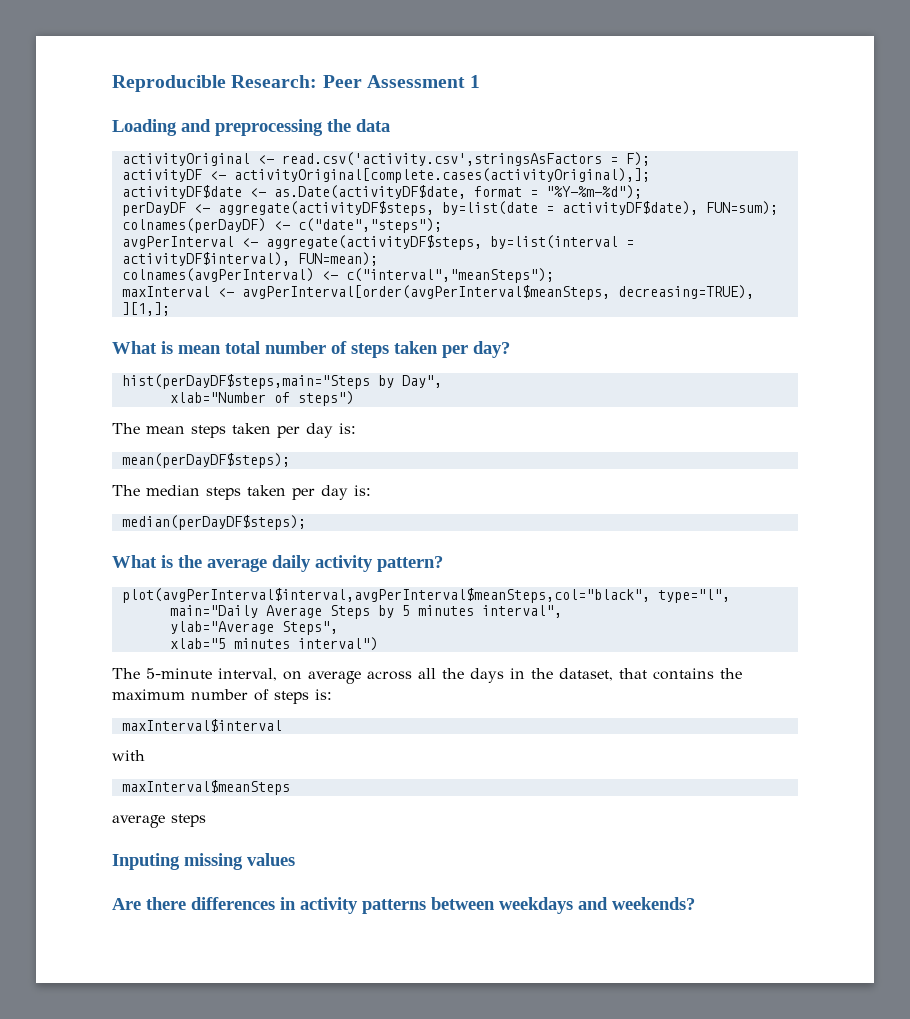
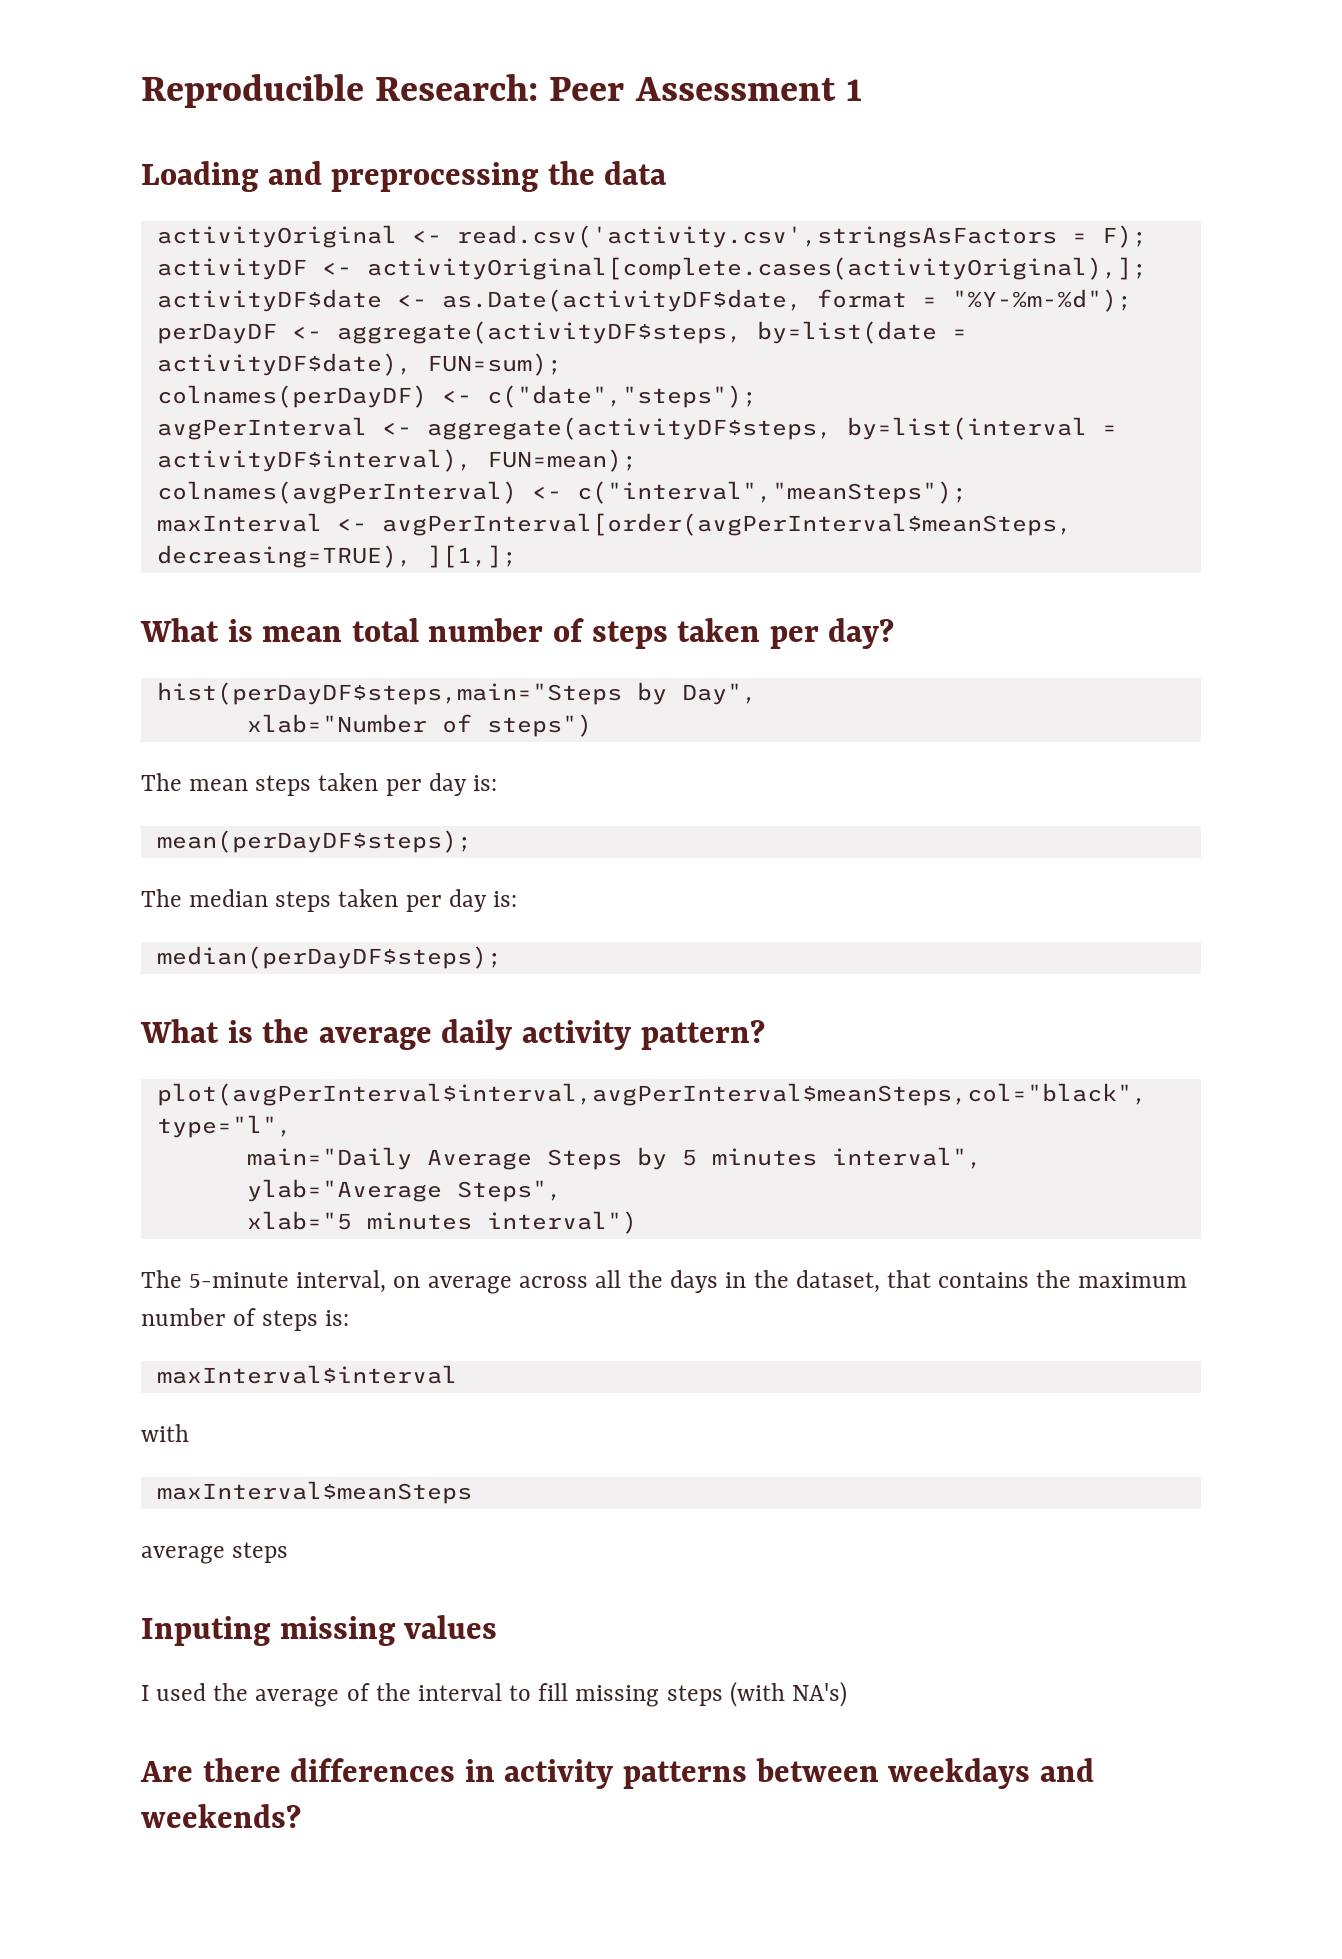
(295, 859) none -> [141,1681,847,1707] // I used the average of the interval to fill missing steps (with NA's)

